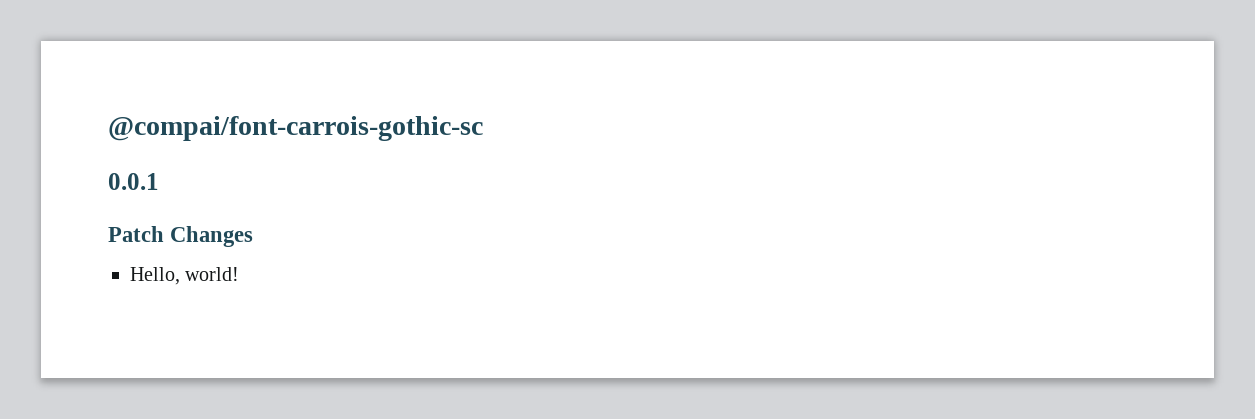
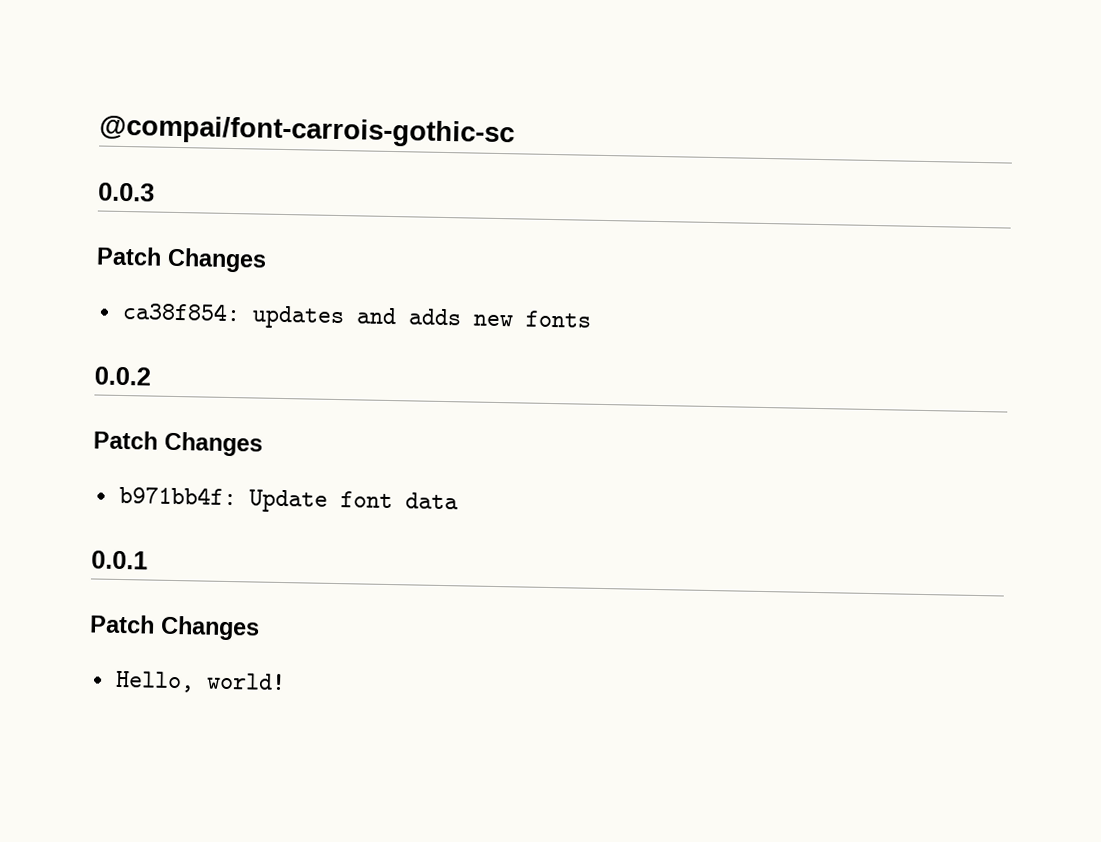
(483, 128) none -> [98,182,155,202] [96,246,267,273] [121,301,592,330] [94,366,151,386] [93,430,263,457] [118,485,459,513] // 0.0.3 // Patch Changes // ca38f854: updates and adds new fonts // 0.0.2 // Patch Changes // b971bb4f: Update font data

